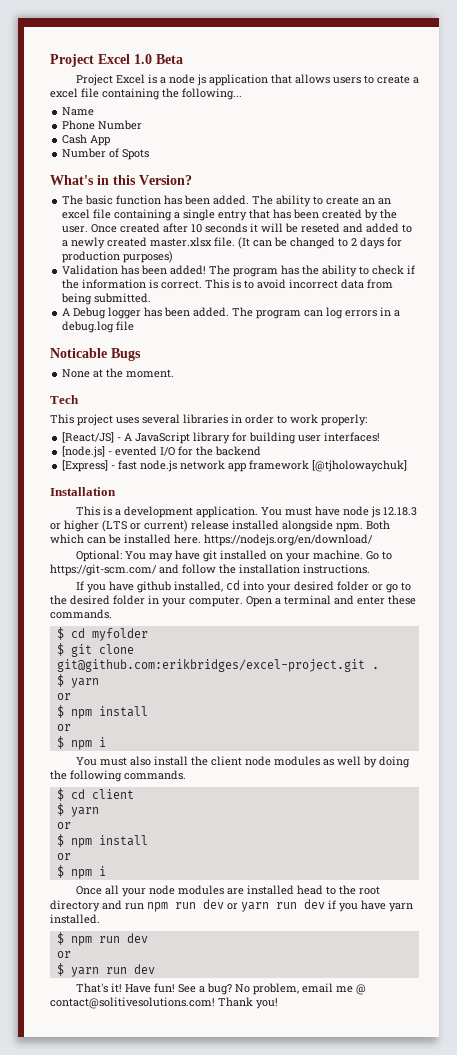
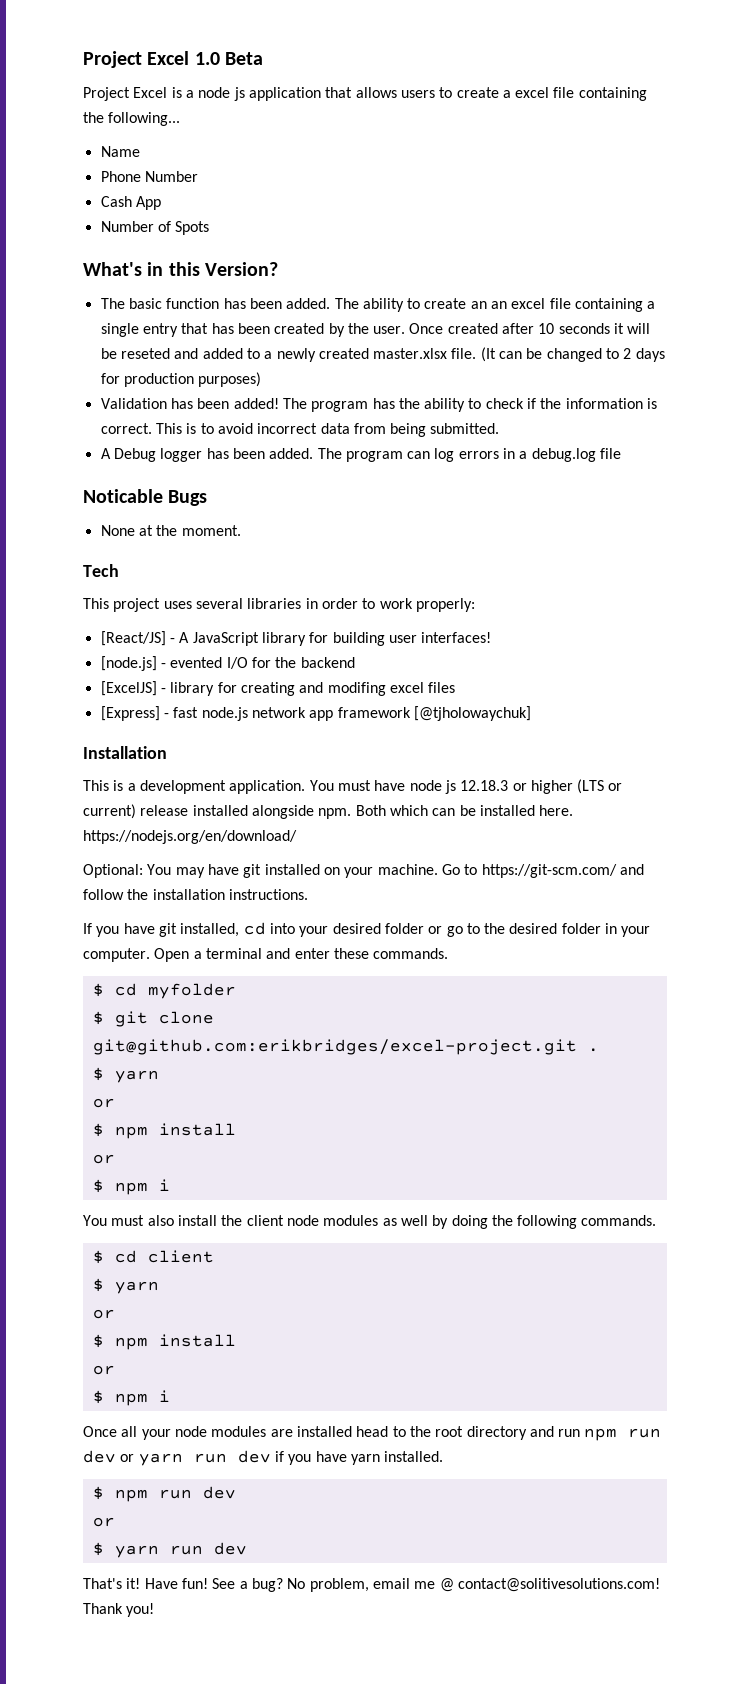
(262, 451) none -> [100,681,456,696] // [ExcelJS] - library for creating and modifing excel files
[136,581,171,593] github -> [158,923,177,937] git

